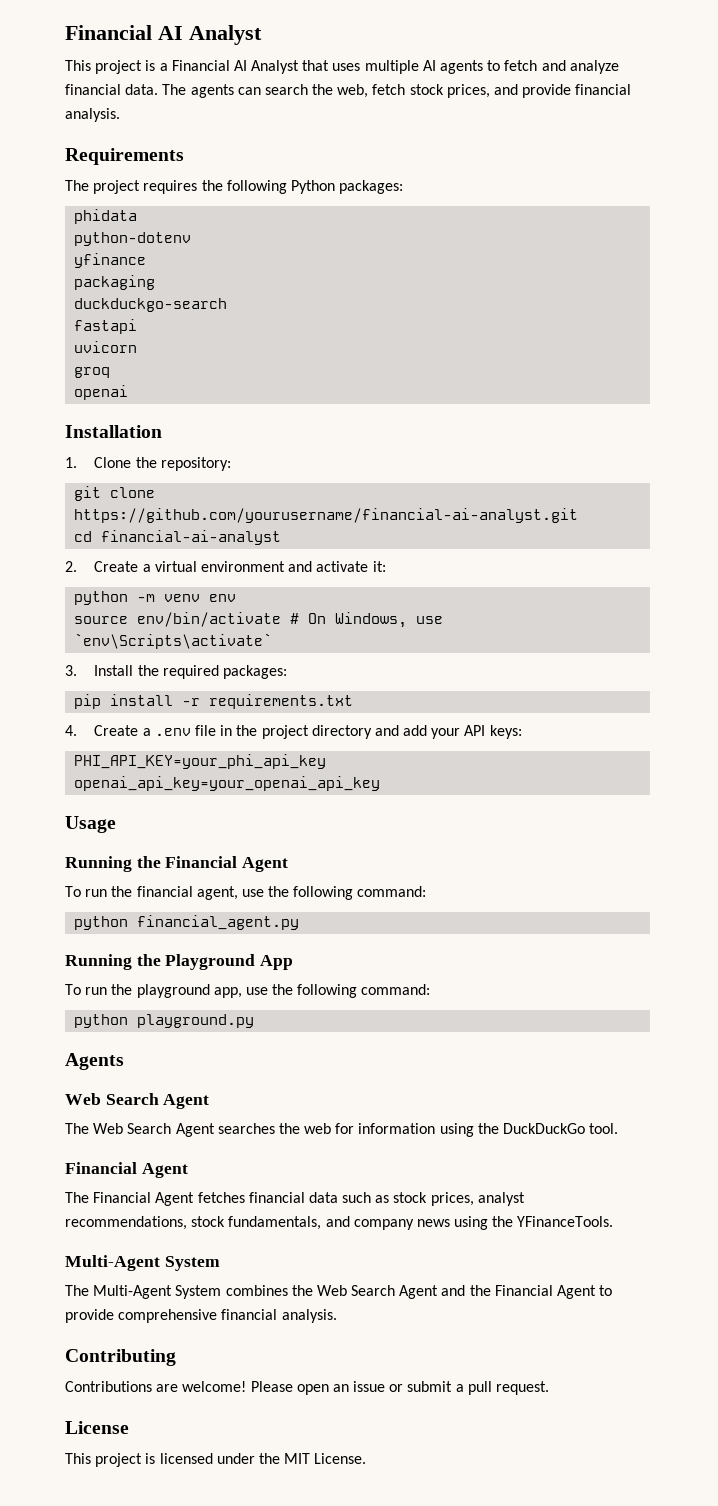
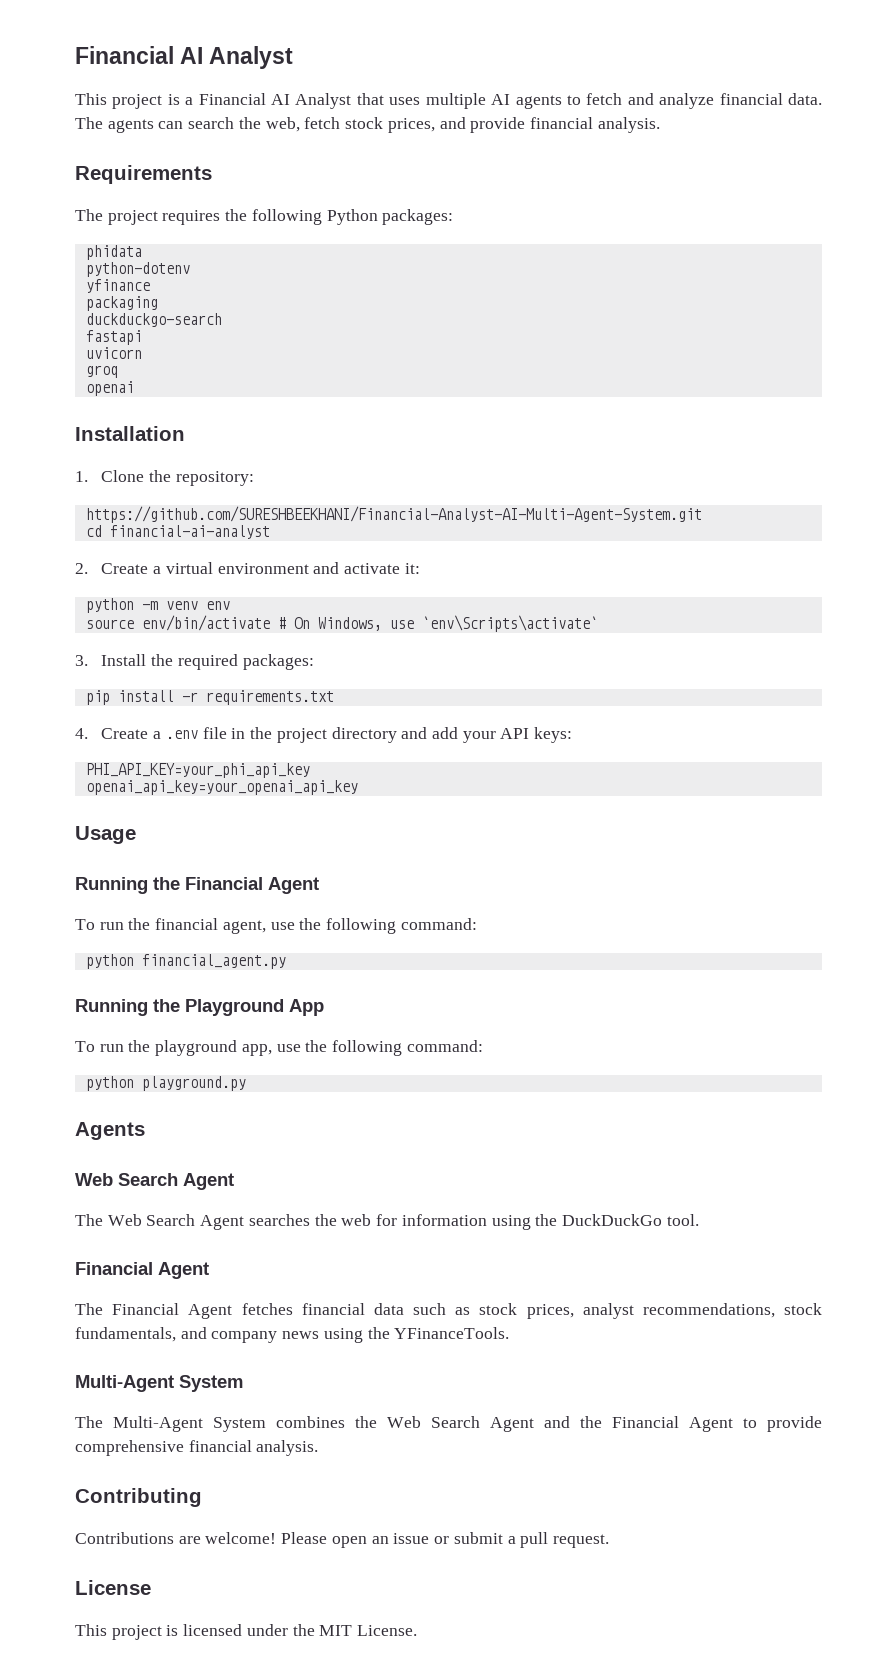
[74,486,156,501] [74,508,579,523] git clone https://github.com/yourusername/financial-ai-analyst.git -> [85,506,702,523] https://github.com/SURESHBEEKHANI/Financial-Analyst-AI-Multi-Agent-System.git

